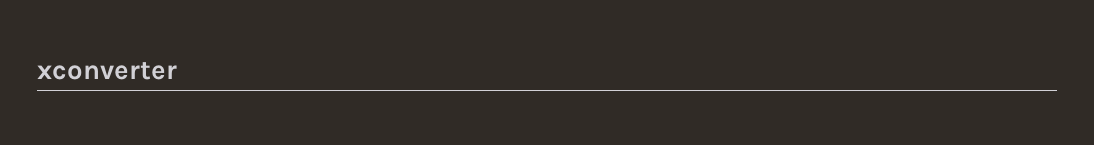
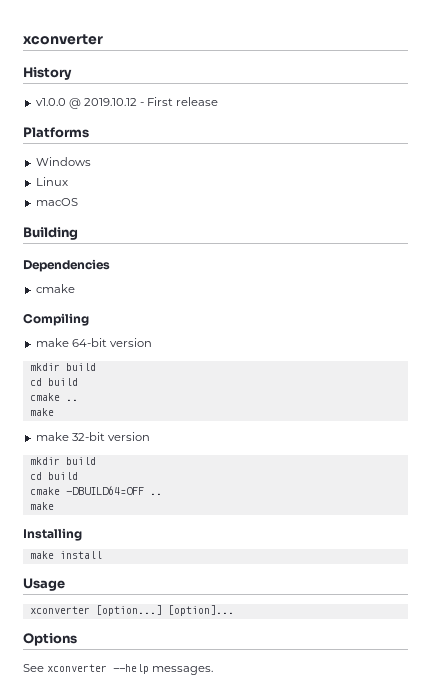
[37,62,177,80] xconverter -> [23,34,103,45] [23,67,72,80] [35,97,219,109] [23,127,89,138] [35,157,91,166] [35,177,68,186] [35,198,78,206] [23,227,78,240] [23,259,110,272] [35,284,75,293] [23,313,89,326] [35,338,152,347] [29,363,96,371] [29,378,78,386] [29,393,78,401] [29,408,54,416] [35,432,150,441] [29,457,96,465] [29,472,78,480] [29,486,162,495] [29,502,54,510] [23,528,82,541] [29,551,102,559] [23,578,65,591] [29,605,234,616] [23,633,77,646] [23,664,214,675] xconverter // History // v1.0.0 @ 2019.10.12 - First release // Platforms // Windows // Linux // macOS // Building // Dependencies // cmake // Compiling // make 64-bit version // mkdir build // cd build // cmake .. // make // make 32-bit version // mkdir build // cd build // cmake -DBUILD64=OFF .. // make // Installing // make install // Usage // xconverter [option...] [option]... // Options // See xconverter --help messages.

